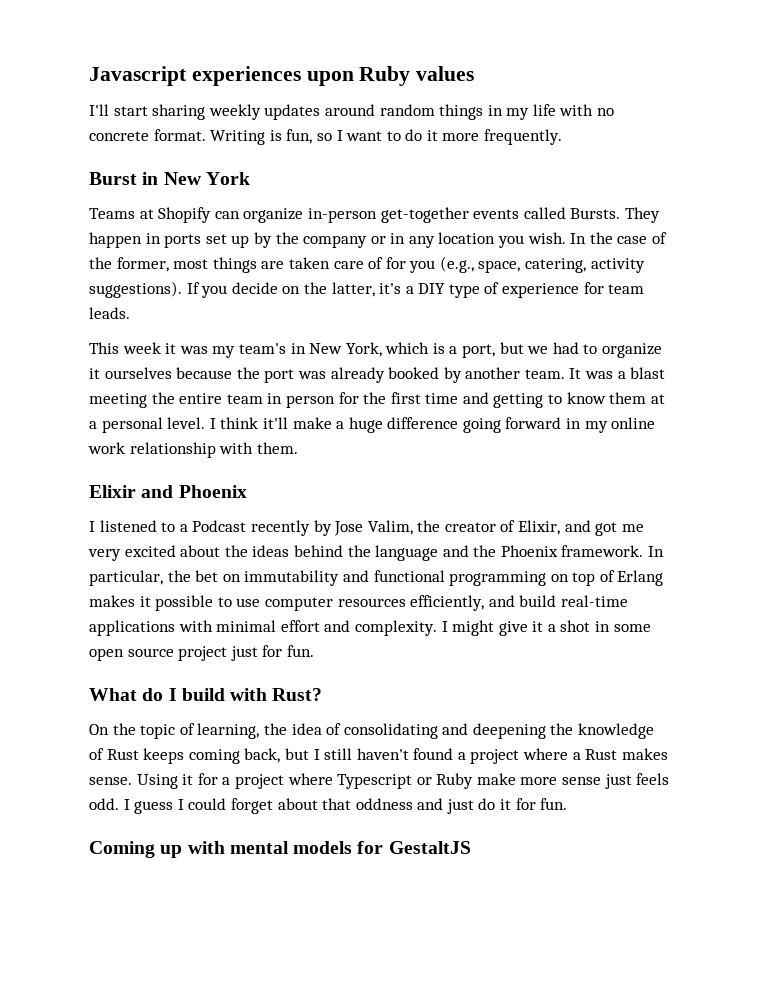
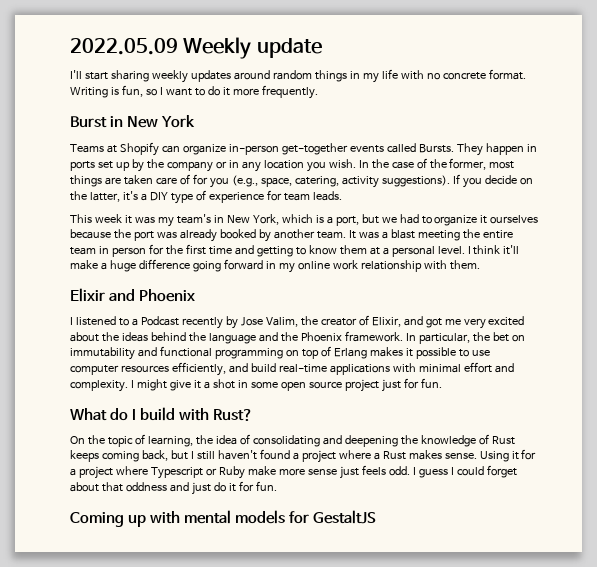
[89,66,475,86] Javascript experiences upon Ruby values -> [70,37,322,59] 2022.05.09 Weekly update

